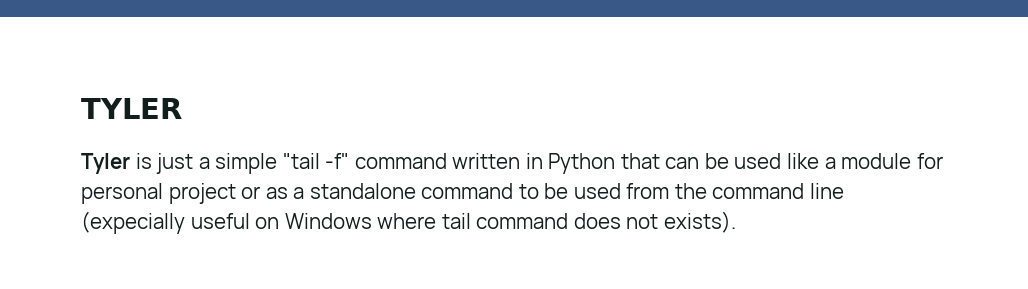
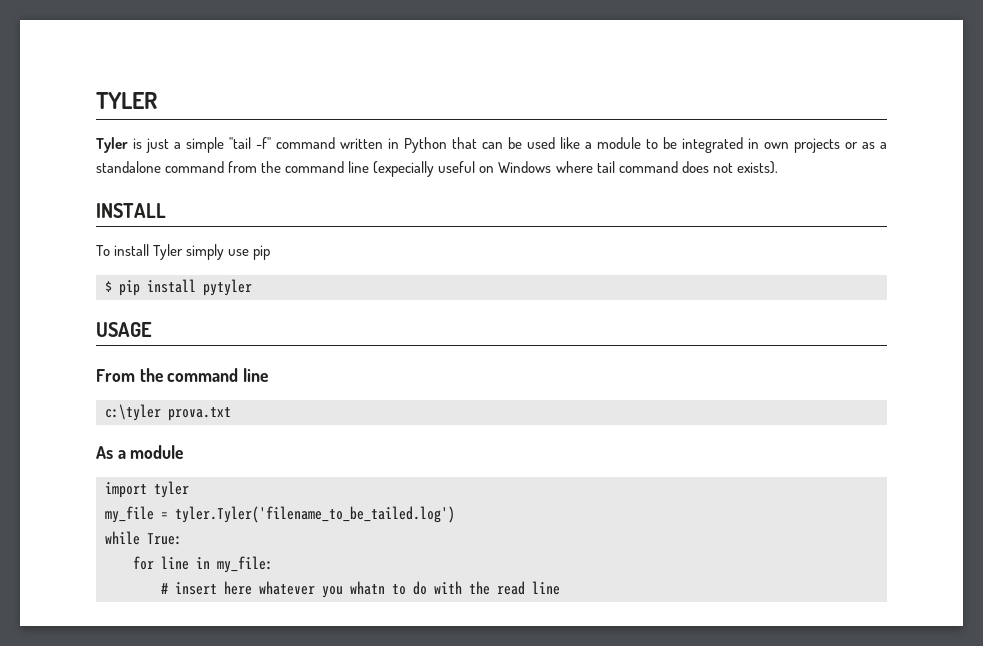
[916,153,943,169] [81,183,236,204] for personal project -> [645,137,840,153] to be integrated in own projects
[518,183,621,199] to be used -> (225, 167) none
(736, 222) none -> [96,203,166,218] [96,244,271,260] [105,279,252,296] [96,322,152,337] [96,368,269,382] [105,404,231,421] [96,445,184,459] [105,481,189,498] [105,506,455,523] [105,531,182,545] [133,556,273,573] [161,581,560,598] // INSTALL // To install Tyler simply use pip // $ pip install pytyler // USAGE // From the command line // c:\tyler prova.txt // As a module // import tyler // my_file = tyler.Tyler('filename_to_be_tailed.log') // while True: // for line in my_file: // # insert here whatever you whatn to do with the read line

